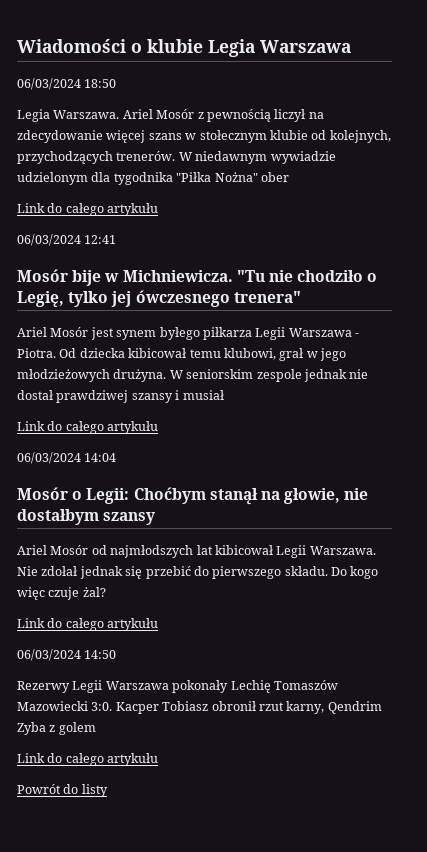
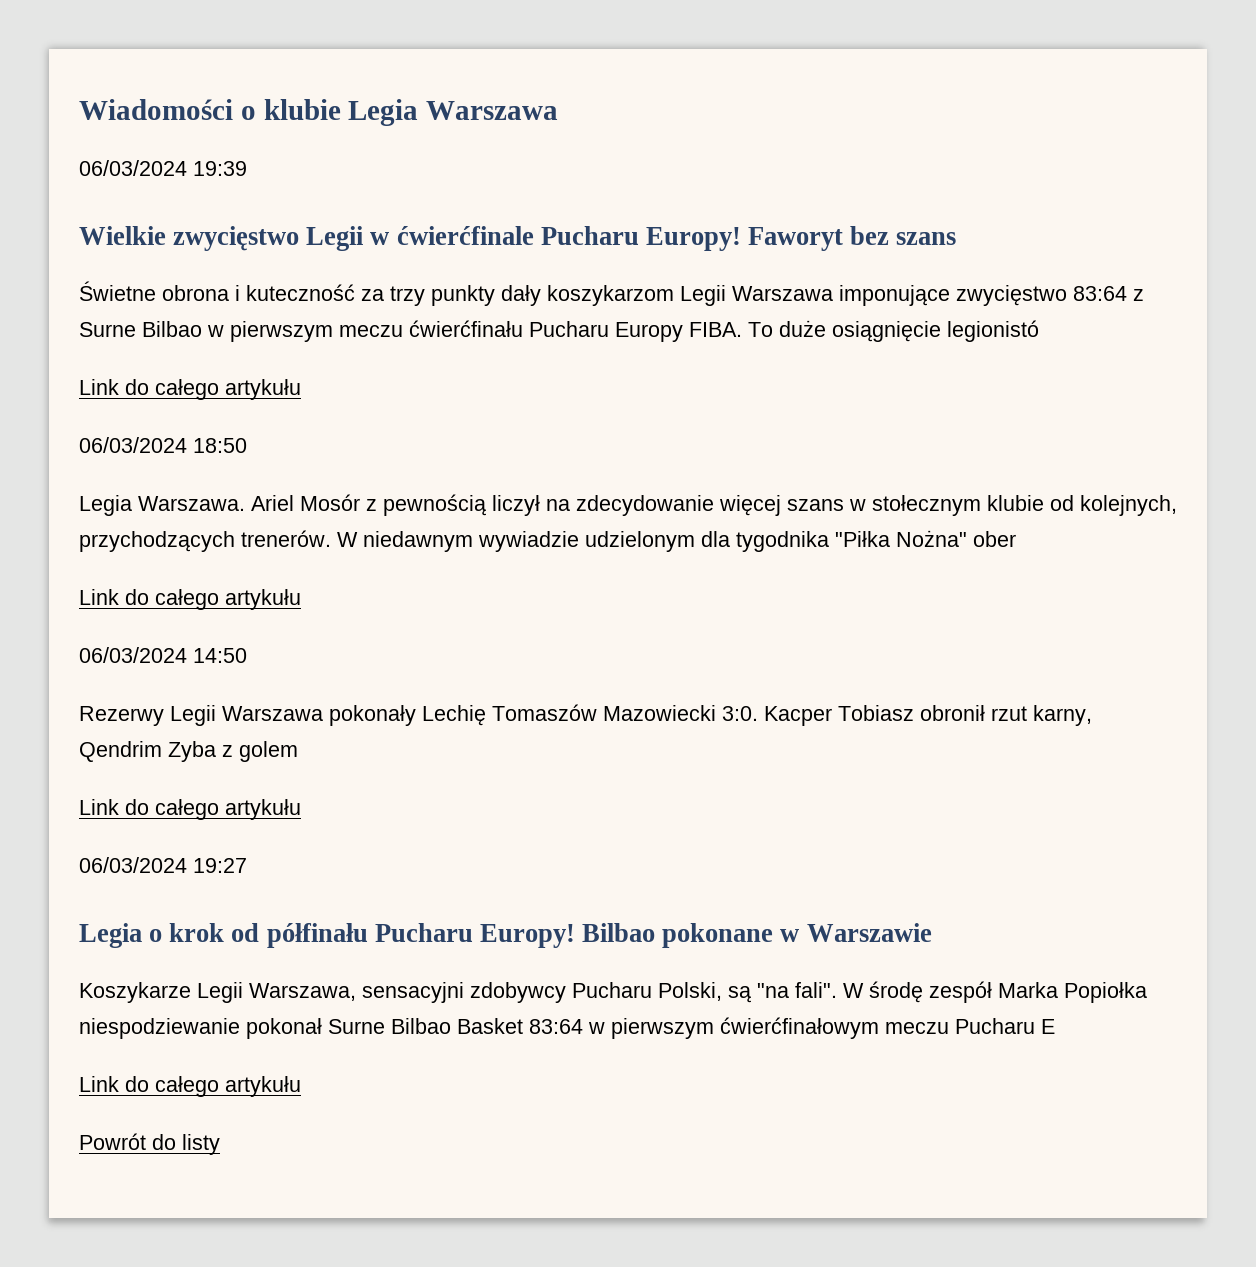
(351, 46) none -> [79,160,247,176] [79,226,957,251] [79,281,1144,306] [79,320,1039,342] [79,379,301,400] // 06/03/2024 19:39 // Wielkie zwycięstwo Legii w ćwierćfinale Pucharu Europy! Faworyt bez szans // Świetne obrona i kuteczność za trzy punkty dały koszykarzom Legii Warszawa imponujące zwycięstwo 83:64 z Surne Bilbao w pierwszym meczu ćwierćfinału Pucharu Europy FIBA. To duże osiągnięcie legionistó // Link do całego artykułu
[17,234,117,246] [17,269,378,286] [17,290,301,307] [17,327,359,340] [17,348,346,361] [17,369,369,382] [17,390,224,403] [17,421,159,434] [17,452,117,464] [17,487,369,505] [17,509,156,525] [17,545,376,558] [17,566,379,579] [17,587,106,600] [17,618,159,631] // 06/03/2024 12:41 // Mosór bije w Michniewicza. "Tu nie chodziło o Legię, tylko jej ówczesnego trenera" // Ariel Mosór jest synem byłego piłkarza Legii Warszawa - Piotra. Od dziecka kibicował temu klubowi, grał w jego młodzieżowych drużyna. W seniorskim zespole jednak nie dostał prawdziwej szansy i musiał // Link do całego artykułu // 06/03/2024 14:04 // Mosór o Legii: Choćbym stanął na głowie, nie dostałbym szansy // Ariel Mosór od najmłodszych lat kibicował Legii Warszawa. Nie zdołał jednak się przebić do pierwszego składu. Do kogo więc czuje żal? // Link do całego artykułu -> (301, 599) none
(159, 759) none -> [79,857,247,873] [79,923,932,948] [79,981,1147,1003] [79,1017,1055,1039] [79,1076,301,1097] // 06/03/2024 19:27 // Legia o krok od półfinału Pucharu Europy! Bilbao pokonane w Warszawie // Koszykarze Legii Warszawa, sensacyjni zdobywcy Pucharu Polski, są "na fali". W środę zespół Marka Popiołka niespodziewanie pokonał Surne Bilbao Basket 83:64 w pierwszym ćwierćfinałowym meczu Pucharu E // Link do całego artykułu

